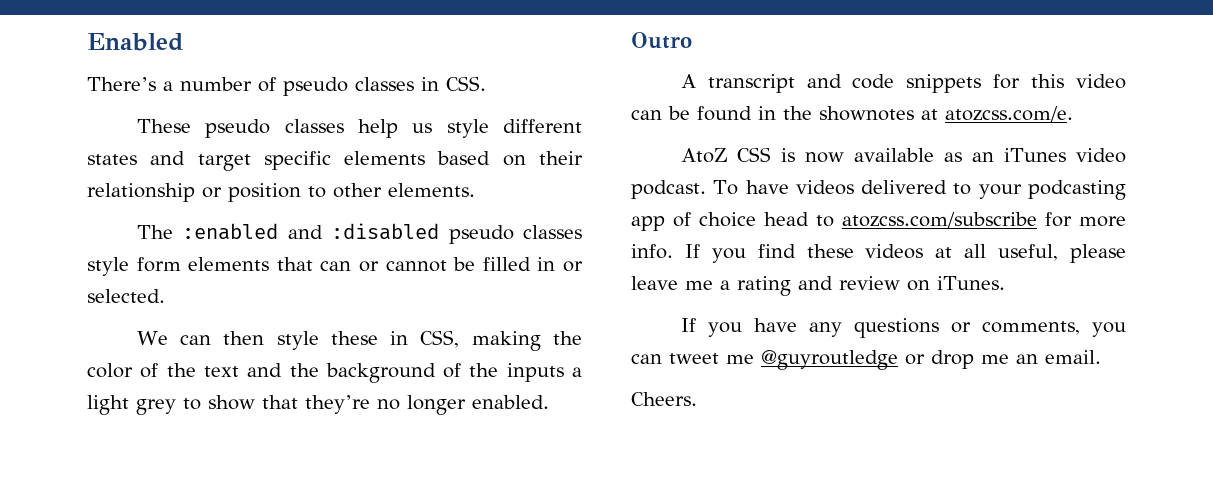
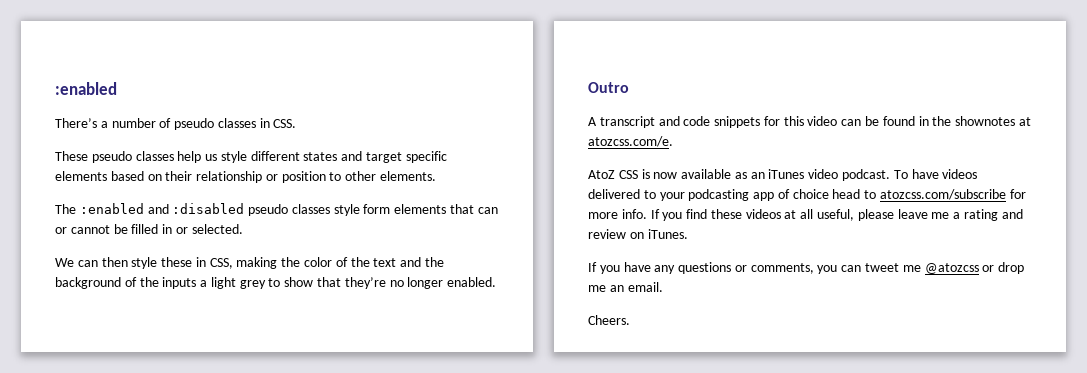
[87,33,184,51] Enabled -> [55,82,117,95] :enabled
[761,350,898,370] @guyroutledge -> [924,263,979,274] @atozcss

